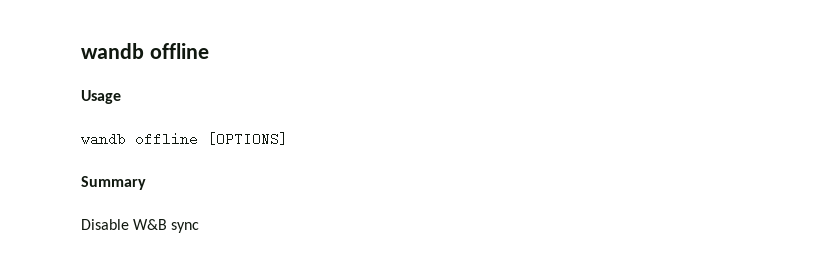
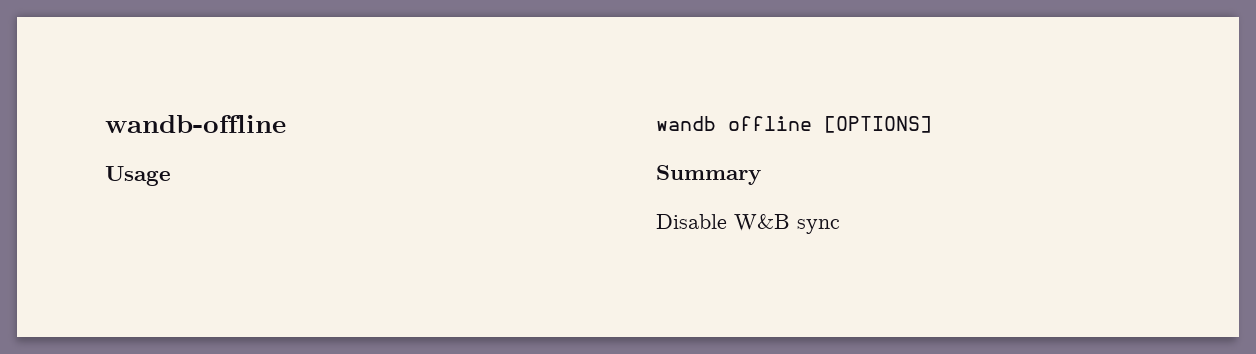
[81,43,209,59] wandb offline -> [105,115,286,133] wandb-offline

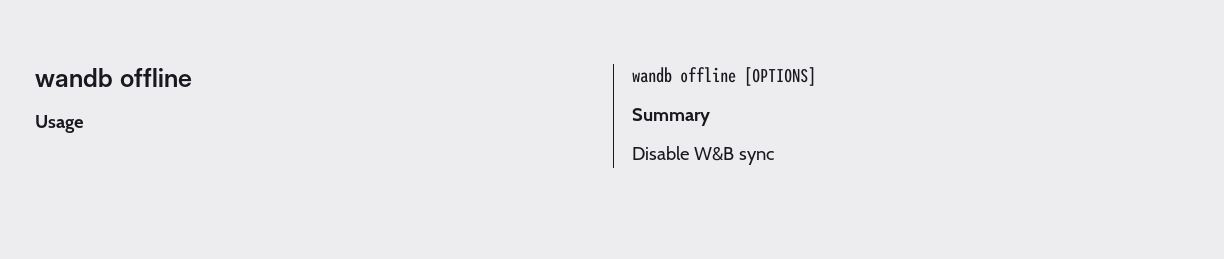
[105,115,286,133] wandb-offline -> [35,68,192,87] wandb offline

